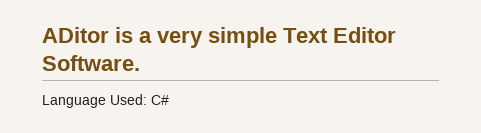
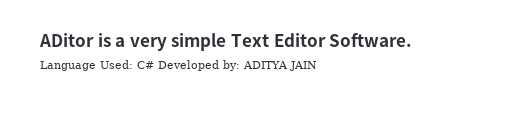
(169, 100) none -> [158,60,317,71] Developed by: ADITYA JAIN

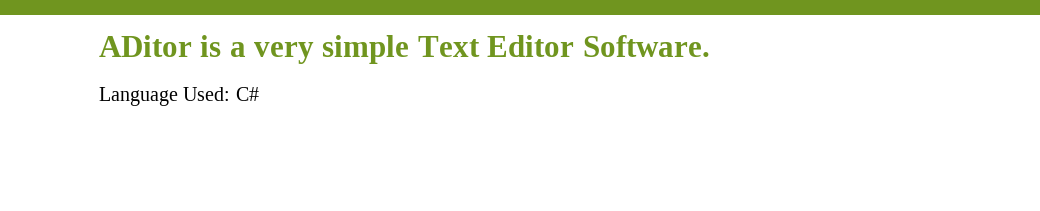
[158,60,317,71] Developed by: ADITYA JAIN -> (259, 94) none

